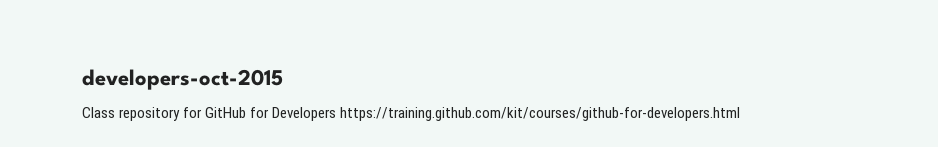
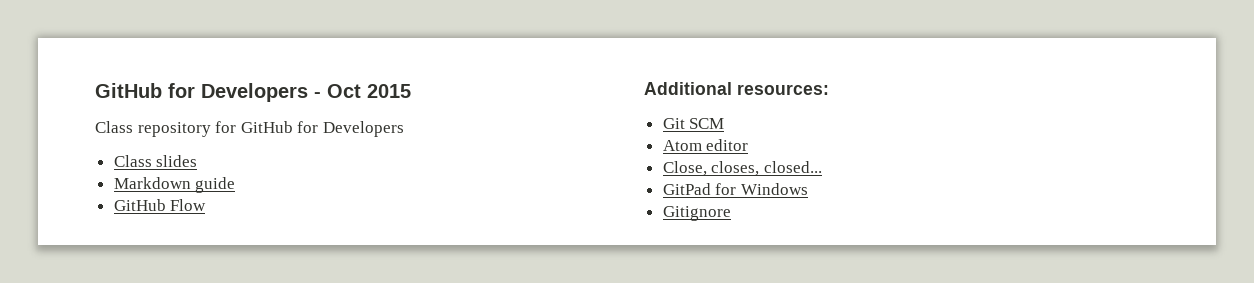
[82,69,283,90] developers-oct-2015 -> [95,83,411,102] GitHub for Developers - Oct 2015
[340,107,741,121] https://training.github.com/kit/courses/github-for-developers.html -> [113,155,198,167] [113,177,236,193] [113,199,207,211] [644,82,829,95] [662,118,725,129] [662,139,749,151] [662,161,822,176] [662,183,808,195] [662,206,731,221] // Class slides // Markdown guide // GitHub Flow // Additional resources: // Git SCM // Atom editor // Close, closes, closed... // GitPad for Windows // Gitignore

